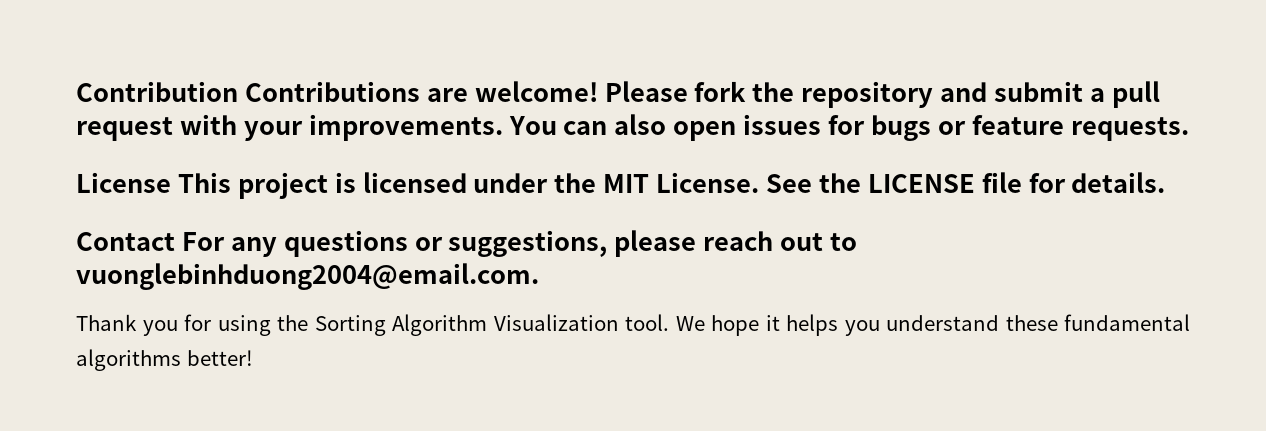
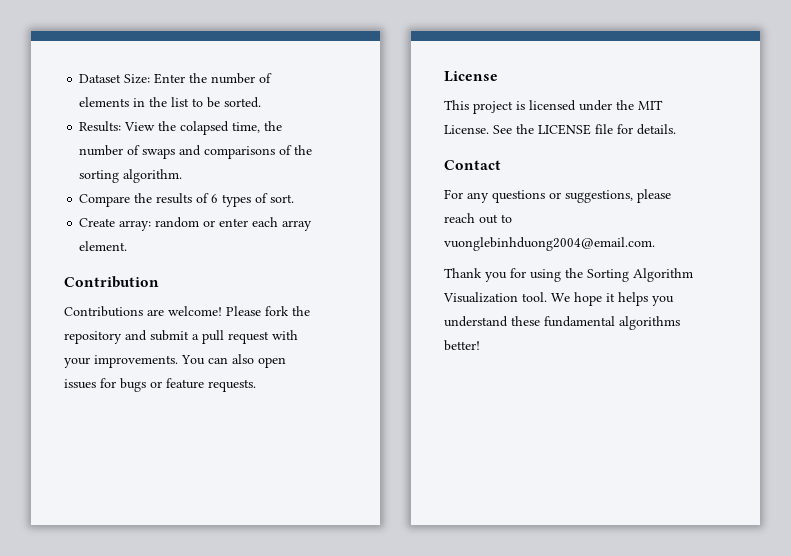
(76, 91) none -> [79,73,273,84] [79,97,262,108] [79,121,283,135] [79,145,313,159] [79,169,183,183] [79,193,295,207] [79,217,313,231] [79,241,128,251] Dataset Size: Enter the number of elements in the list to be sorted. // Results: View the colapsed time, the number of swaps and comparisons of the sorting algorithm. // Compare the results of 6 types of sort. // Create array: random or enter each array element. //
(238, 91) none -> (159, 282) //
(171, 182) none -> (498, 76) //
(175, 241) none -> (501, 165) //

